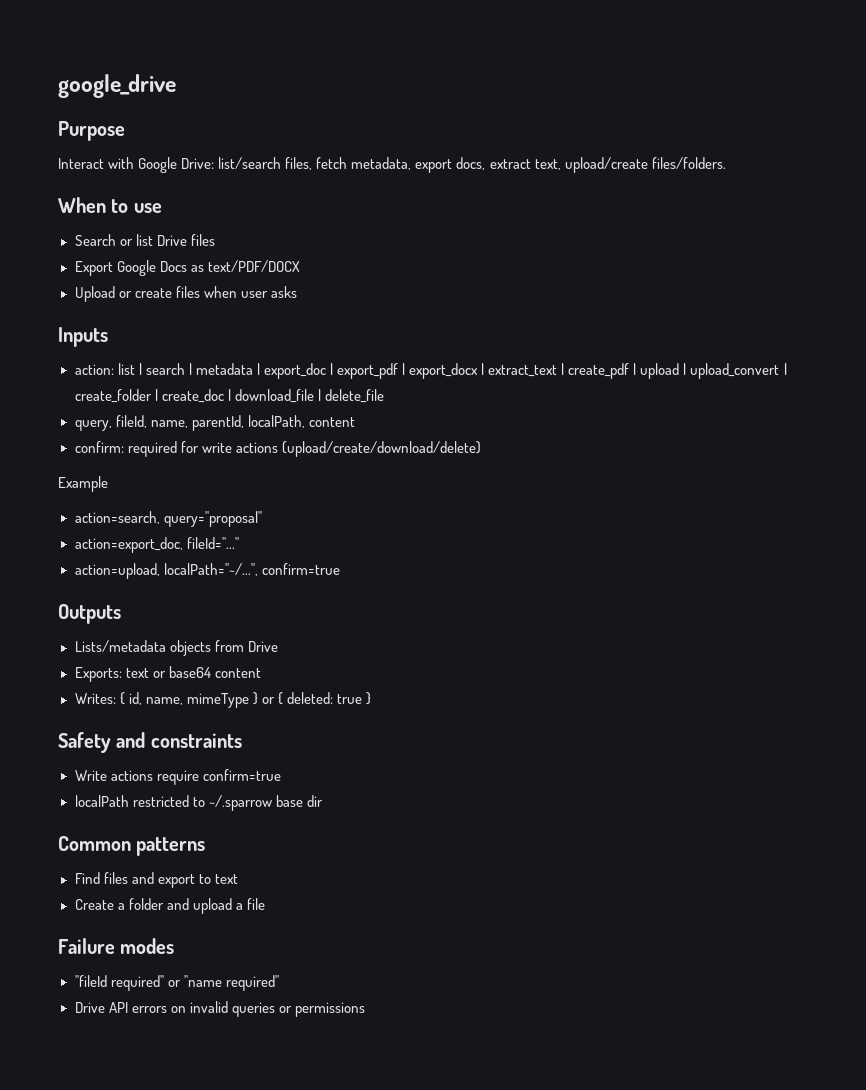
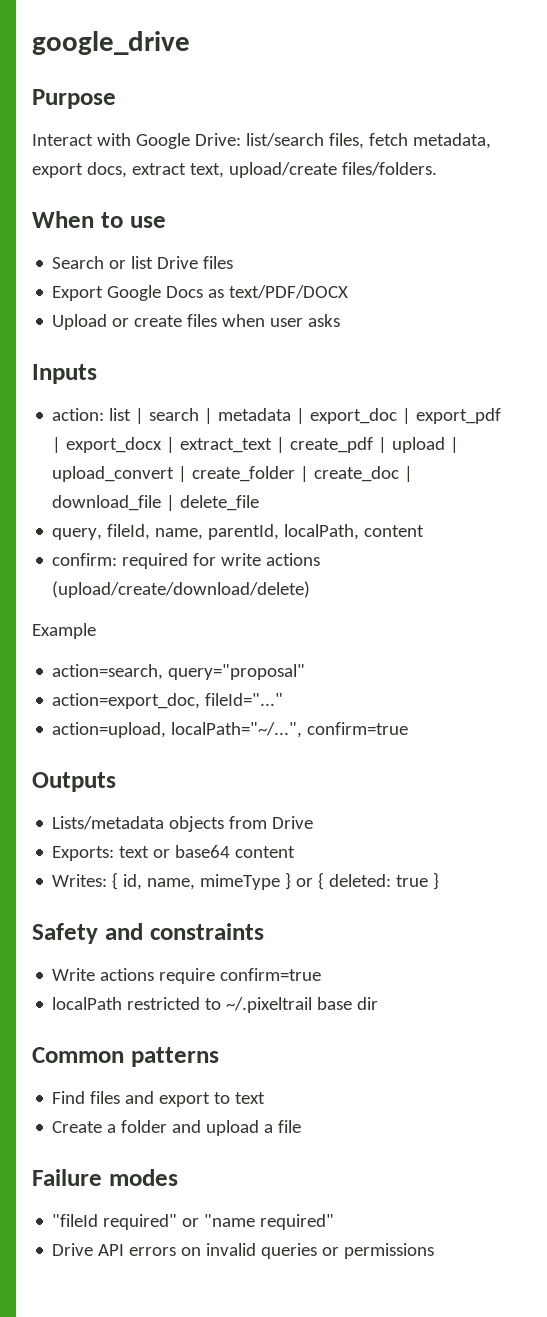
[208,795,272,811] ~/.sparrow -> [226,997,313,1013] ~/.pixeltrail

